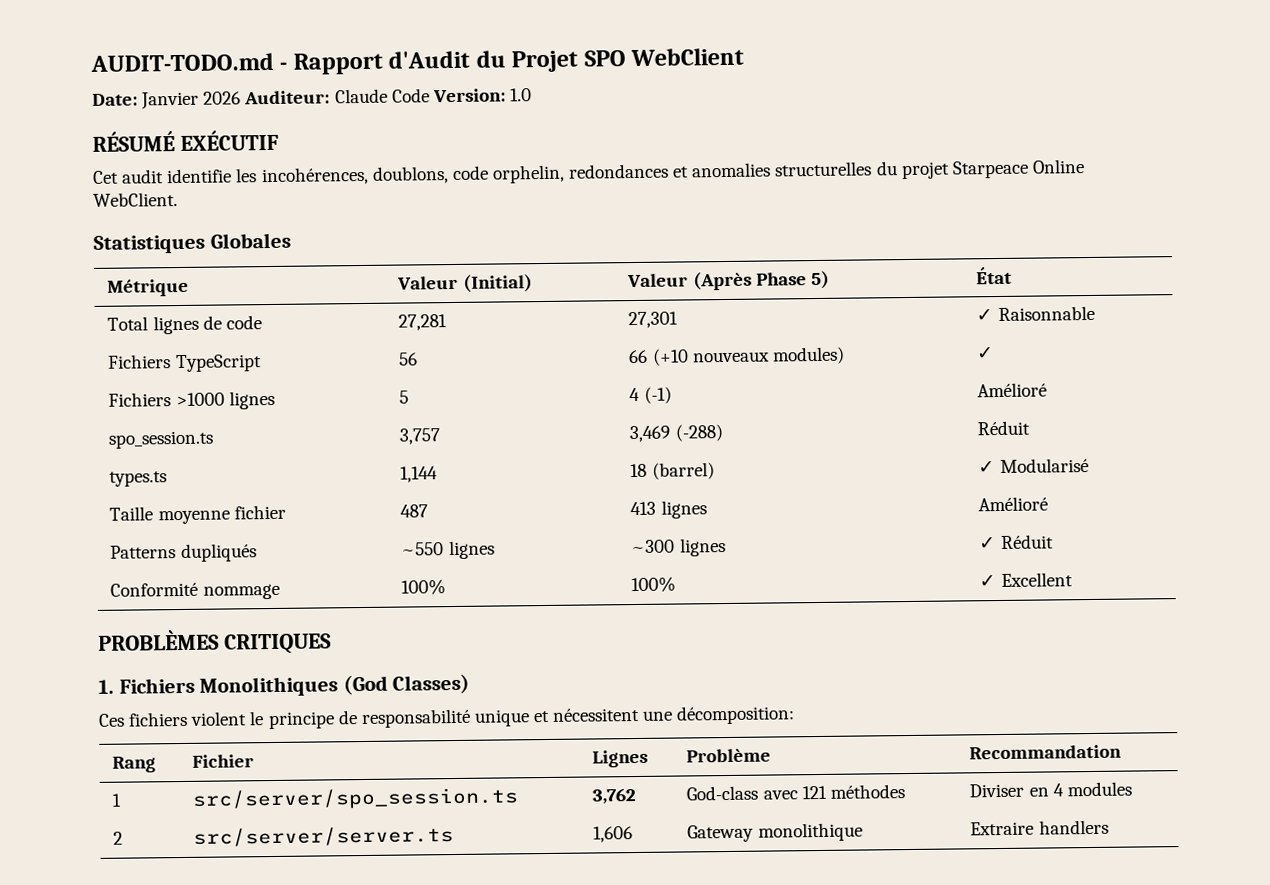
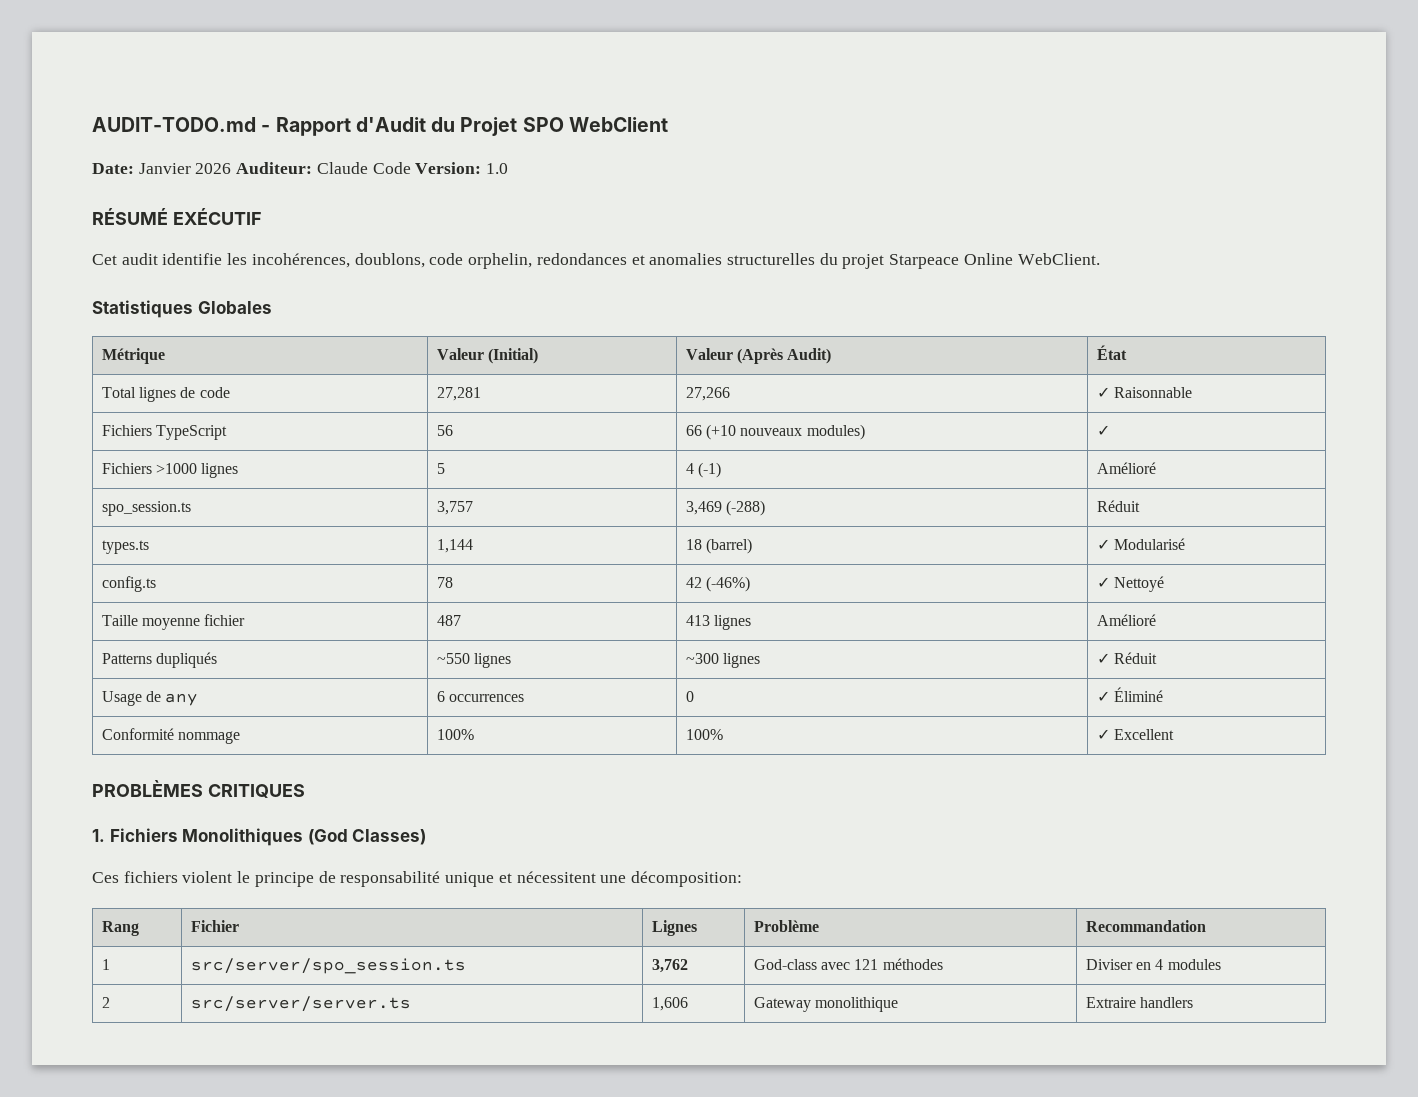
[755,270,830,290] Phase 5) -> [787,348,832,364] Audit)
[628,311,679,329] 27,301 -> [685,387,730,401] 27,266
(1089, 465) none -> [101,576,156,592] [436,577,453,588] [685,576,751,592] [1096,576,1165,592] // config.ts | 78 | 42 (-46%) | ✓ Nettoyé
(1054, 541) none -> [101,691,199,706] [436,691,525,702] [685,691,694,702] [1096,687,1164,702] // Usage de any | 6 occurrences | 0 | ✓ Éliminé

